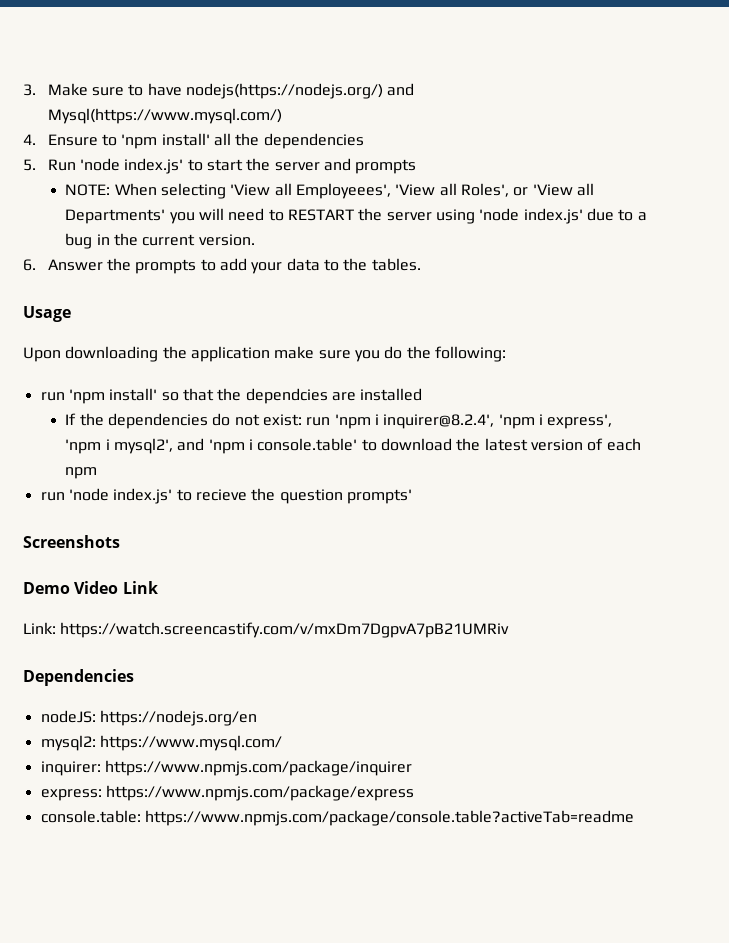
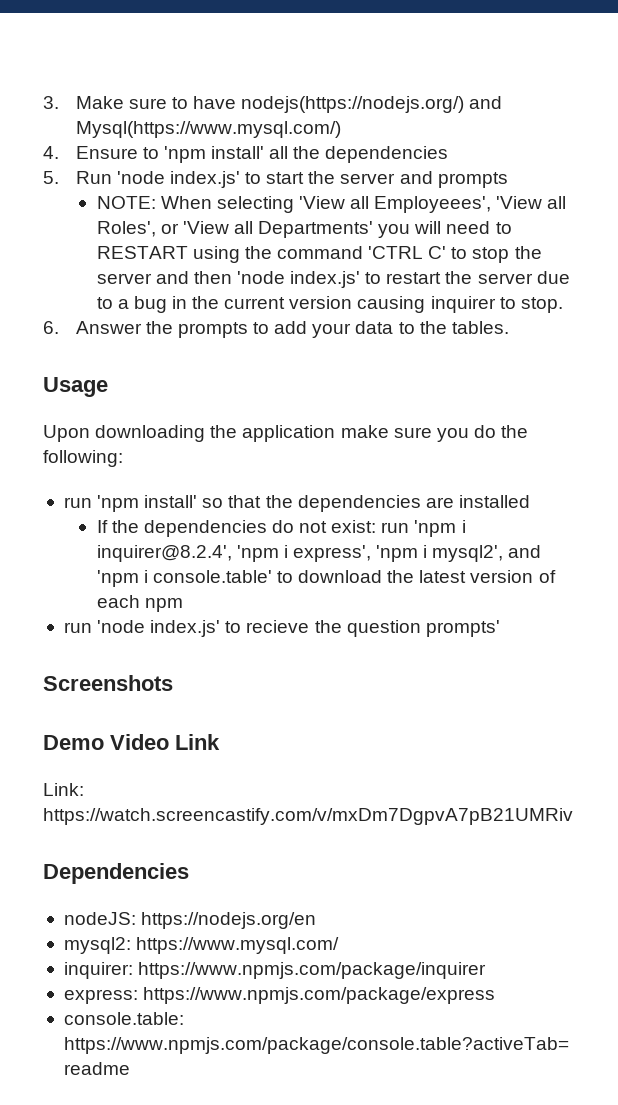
[358,208,583,224] the server using 'node index.js' -> [192,246,542,263] [96,271,533,288] using the command 'CTRL C' to stop the server and then 'node index.js' to restart the server
[198,234,255,246] version. -> [289,296,563,313] version causing inquirer to stop.
[245,388,328,404] dependcies -> [297,495,421,512] dependencies

